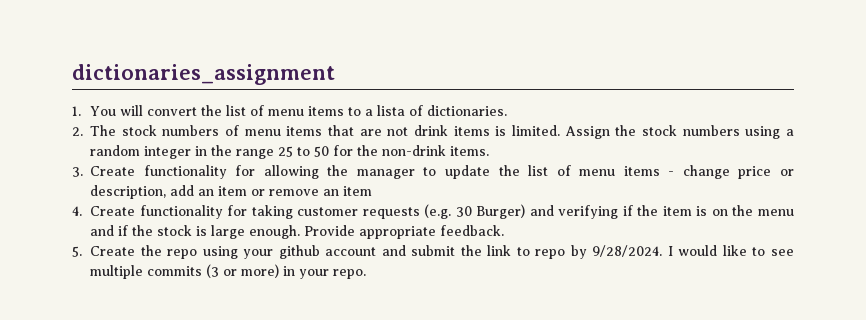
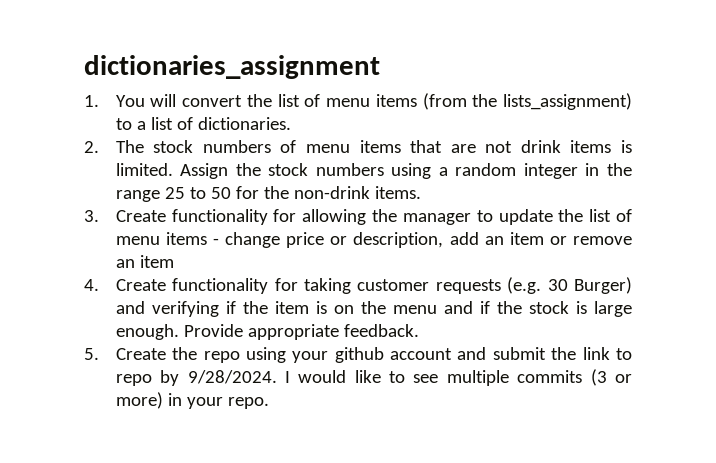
(345, 111) none -> [422,93,632,110] (from the lists_assignment)
[377,105,406,116] lista -> [150,117,173,130] list

